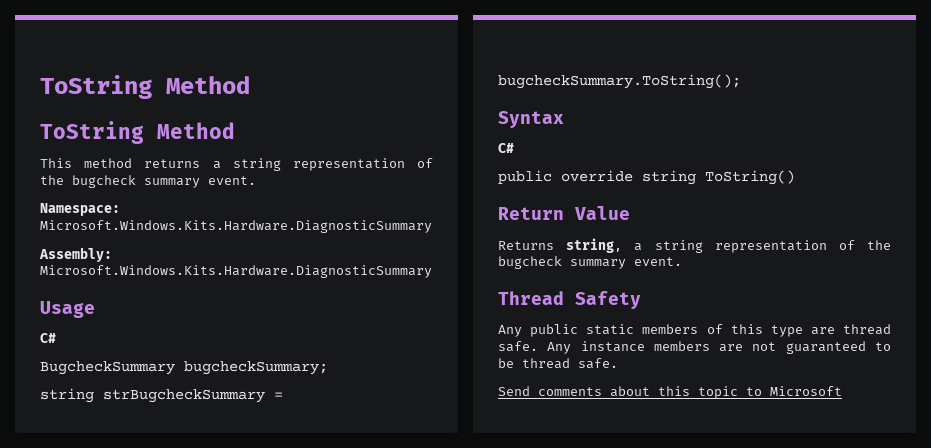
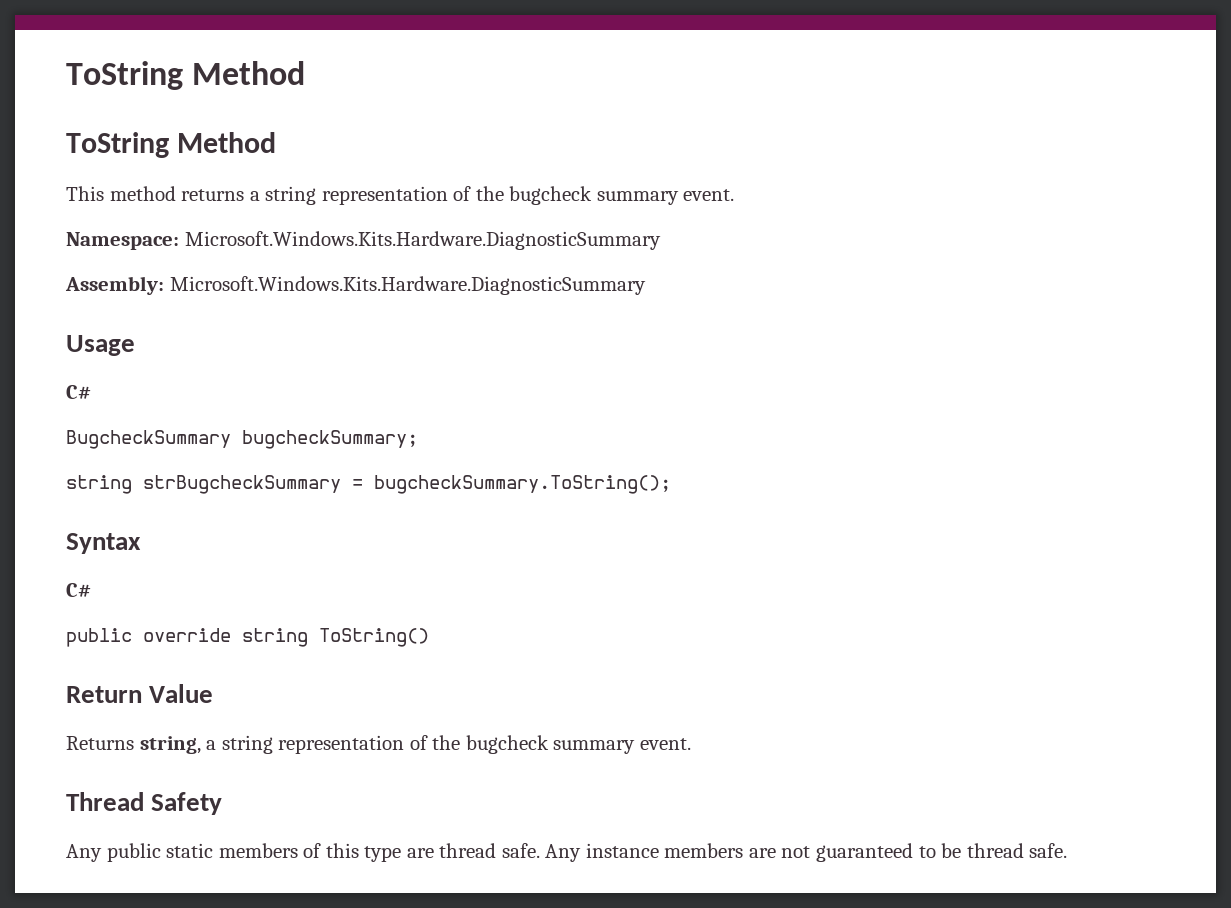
[498,386,842,399] // Send comments about this topic to Microsoft -> (1068, 850) none

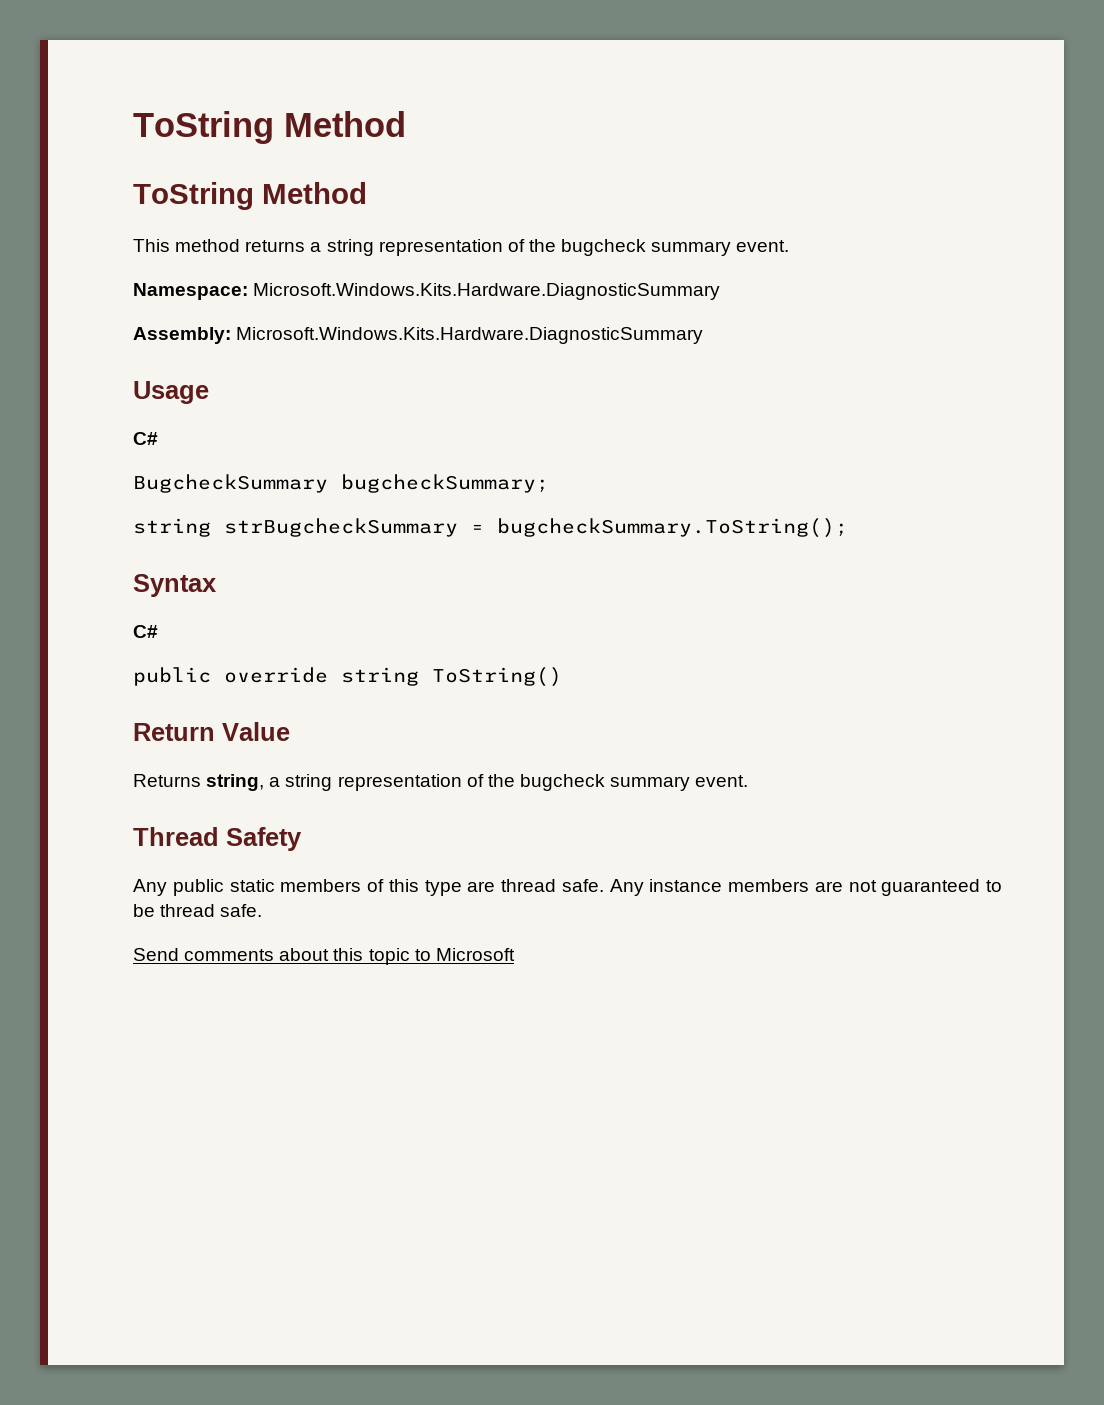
(1068, 850) none -> [133,948,515,965] // Send comments about this topic to Microsoft

